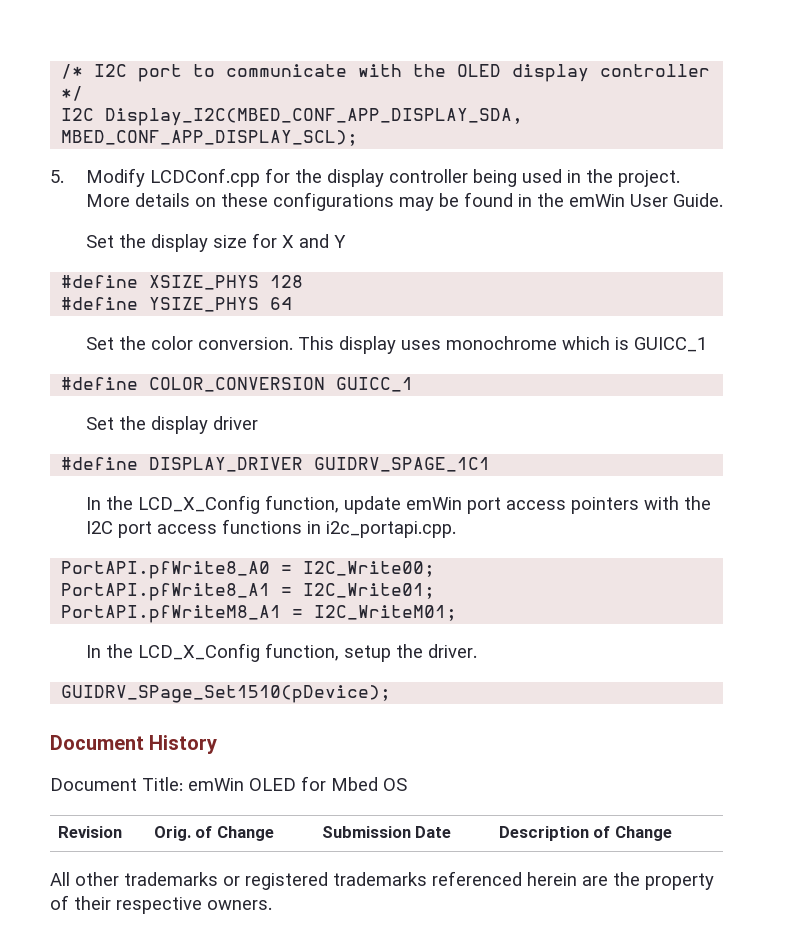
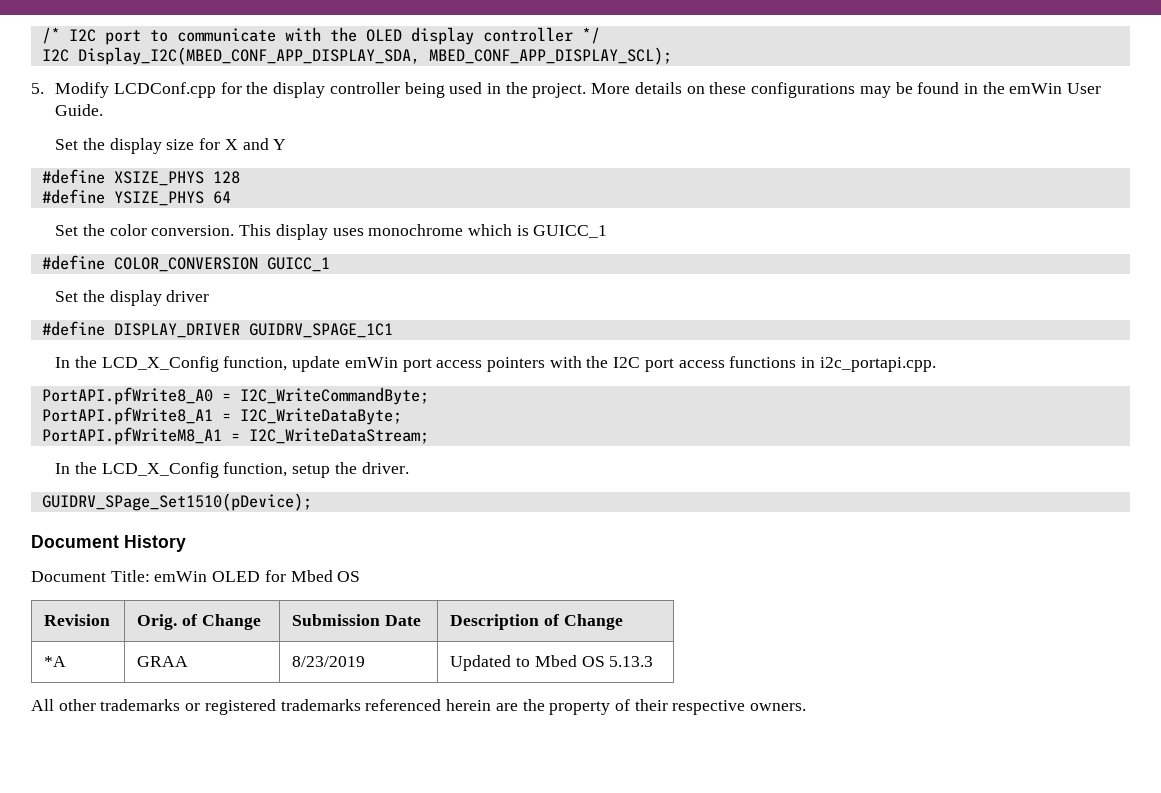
[303,561,436,577] I2C_Write00; -> [239,387,429,405] I2C_WriteCommandByte;
[303,583,436,599] I2C_Write01; -> [239,408,402,425] I2C_WriteDataByte;
[314,605,458,621] I2C_WriteM01; -> [248,428,429,444] I2C_WriteDataStream;
(672, 833) none -> [44,656,67,667] [137,656,189,667] [292,656,366,667] [450,655,654,671] // *A | GRAA | 8/23/2019 | Updated to Mbed OS 5.13.3

